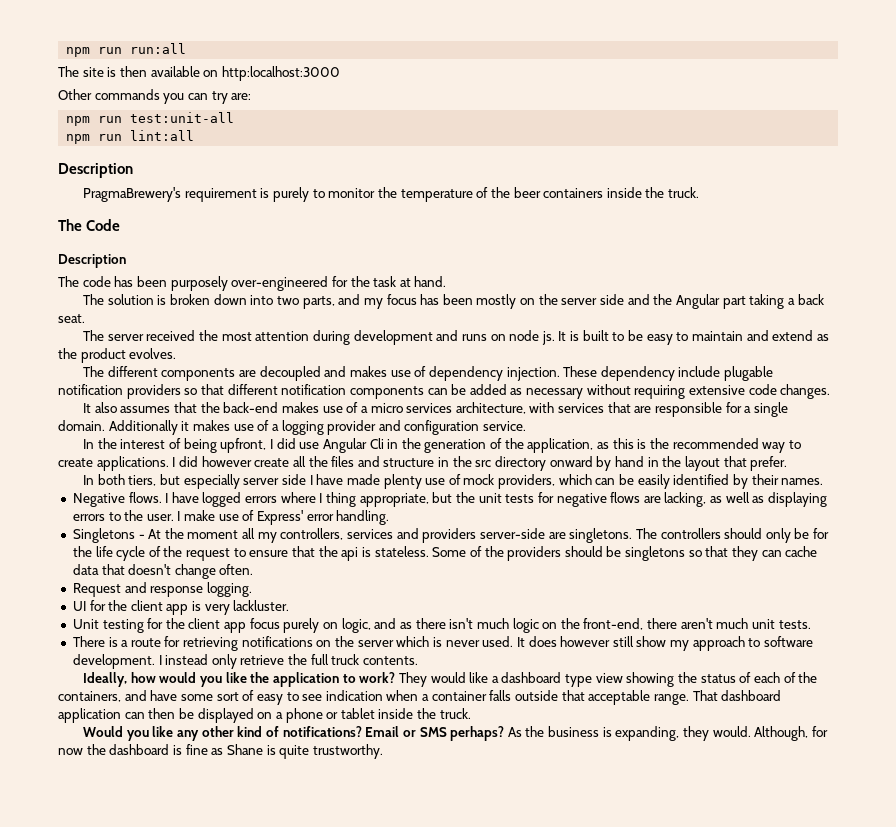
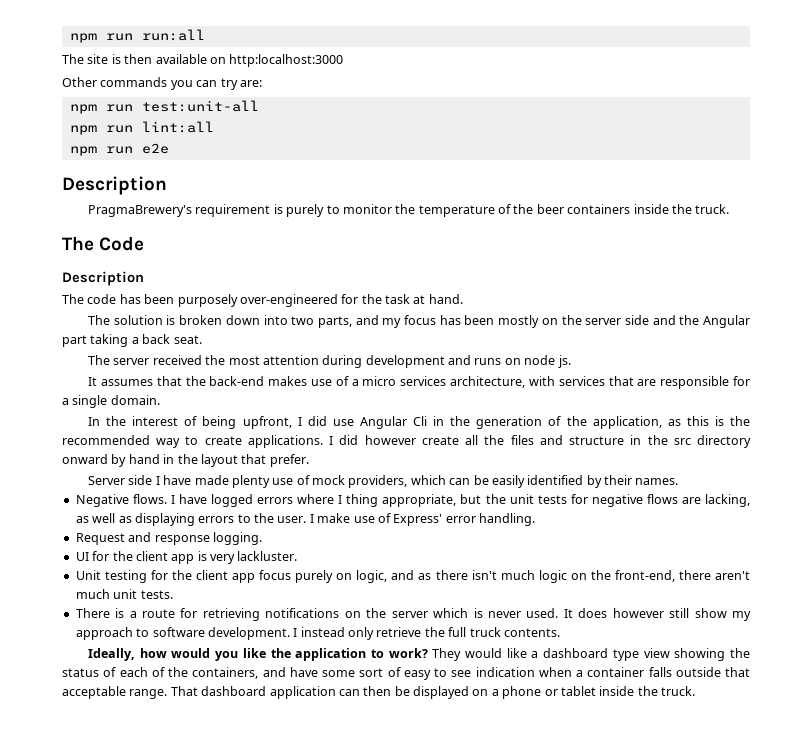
(195, 135) none -> [69,143,169,156] // npm run e2e
[558,330,829,345] [58,348,177,363] [83,366,774,381] [58,384,831,399] [83,402,117,413] It is built to be easy to maintain and extend as the product evolves. // The different components are decoupled and makes use of dependency injection. These dependency include plugable notification providers so that different notification components can be added as necessary without requiring extensive code changes. // It also -> [88,377,98,386] // It
[108,420,527,435] Additionally it makes use of a logging provider and configuration service. -> (160, 400) none
[83,474,280,489] In both tiers, but especially server -> [88,476,126,485] Server
[72,528,830,543] [72,546,818,561] [72,564,254,579] // Singletons - At the moment all my controllers, services and providers server-side are singletons. The controllers should only be for the life cycle of the request to ensure that the api is stateless. Some of the providers should be singletons so that they can cache data that doesn't change often. -> (535, 519) none
[83,726,828,741] [58,744,383,759] // Would you like any other kind of notifications? Email or SMS perhaps? As the business is expanding, they would. Although, for now the dashboard is fine as Shane is quite trustworthy. -> (695, 691) none

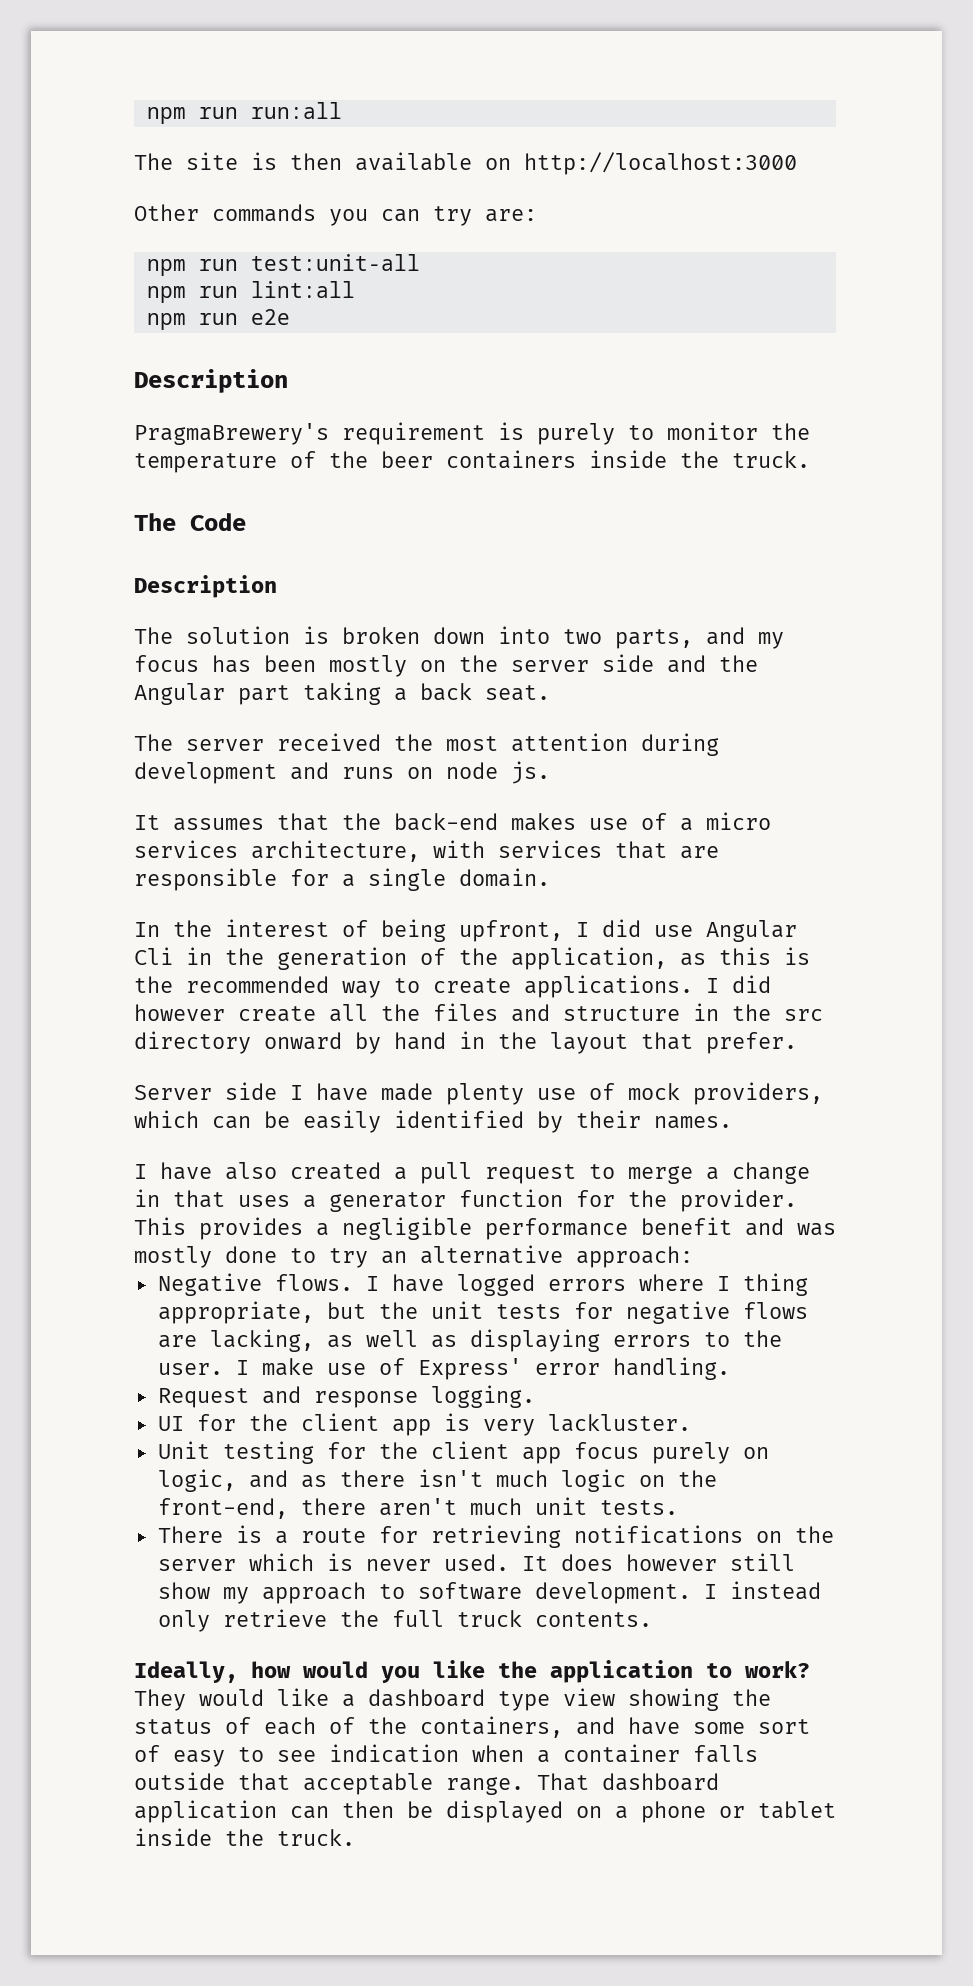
[229,54,344,67] http:localhost:3000 -> [524,152,797,175] http://localhost:3000
[62,294,463,307] // The code has been purposely over-engineered for the task at hand. -> (277, 586) none
(679, 481) none -> [134,1162,810,1184] [134,1189,797,1212] [134,1217,836,1240] [134,1245,693,1268] // I have also created a pull request to merge a change in that uses a generator function for the provider. This provides a negligible performance benefit and was mostly done to try an alternative approach:

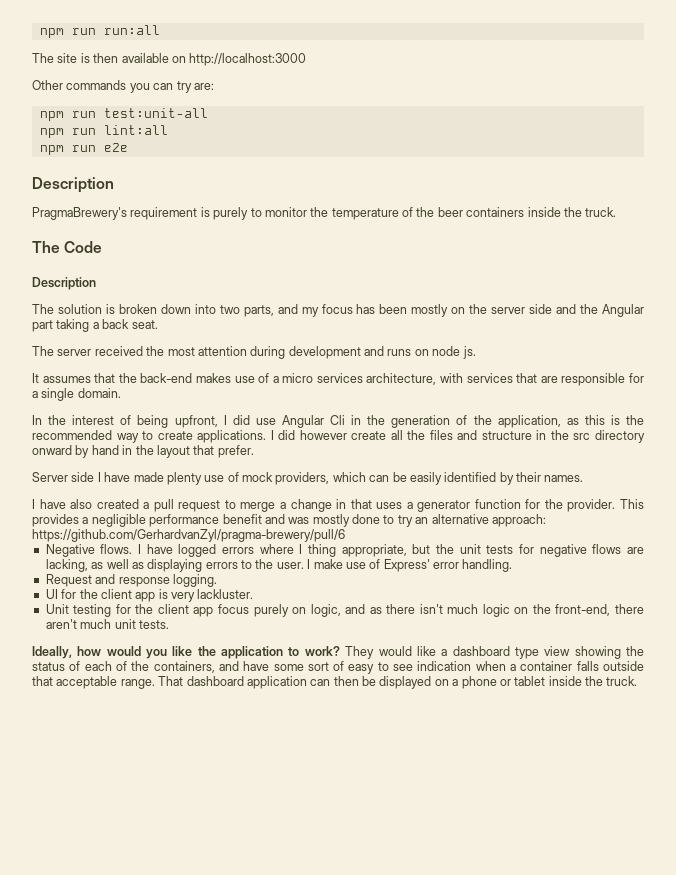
(693, 1257) none -> [32,529,345,542] https://github.com/GerhardvanZyl/pragma-brewery/pull/6
[157,1525,834,1548] [157,1553,795,1571] [157,1581,821,1604] [157,1609,652,1632] // There is a route for retrieving notifications on the server which is never used. It does however still show my approach to software development. I instead only retrieve the full truck contents. -> (169, 624) none

